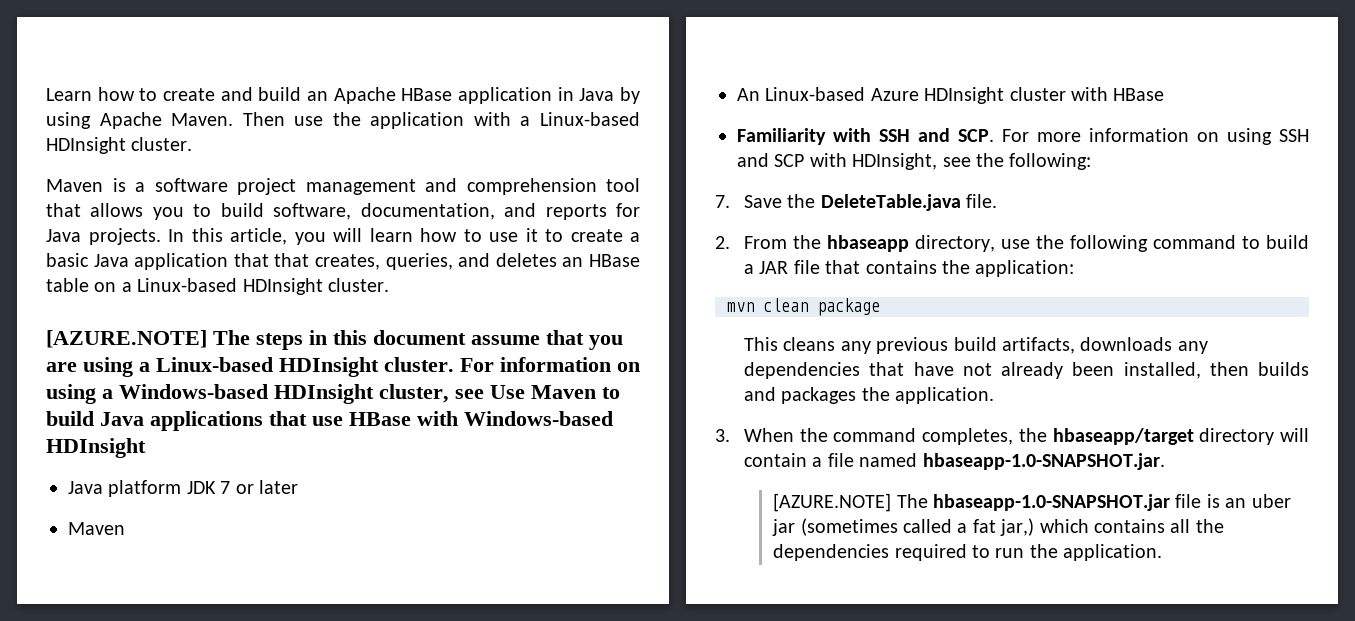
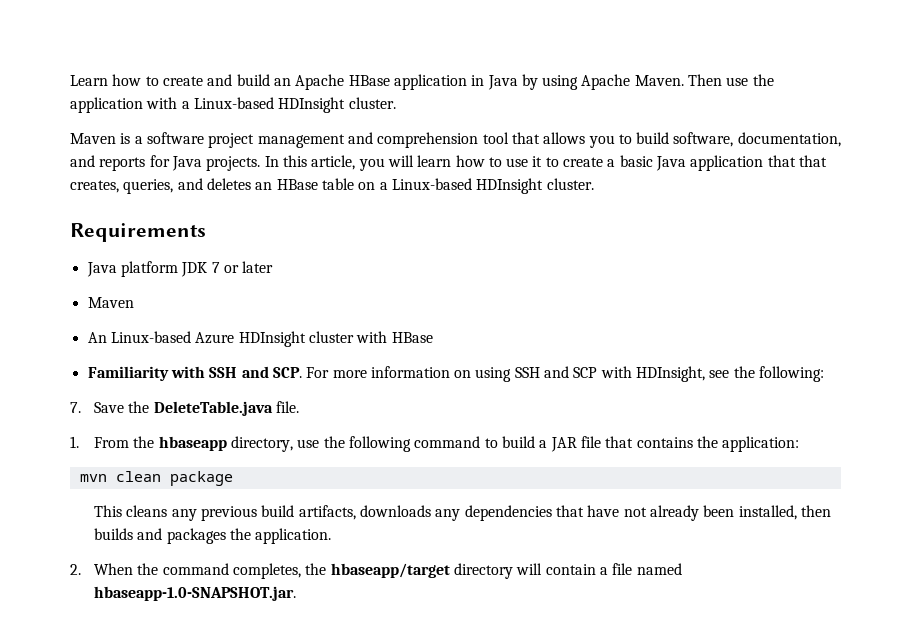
[46,330,623,350] [46,357,640,377] [46,384,620,404] [46,411,613,431] [46,438,146,458] [AZURE.NOTE] The steps in this document assume that you are using a Linux-based HDInsight cluster. For information on using a Windows-based HDInsight cluster, see Use Maven to build Java applications that use HBase with Windows-based HDInsight -> [70,223,206,242] Requirements
[715,236,730,249] 2. -> [70,436,79,448] 1.
[715,429,730,442] 3. -> [70,564,81,575] 2.
[773,493,1291,512] [772,518,1224,536] [773,544,1163,561] // [AZURE.NOTE] The hbaseapp-1.0-SNAPSHOT.jar file is an uber jar (sometimes called a fat jar,) which contains all the dependencies required to run the application. -> (297, 593) none

